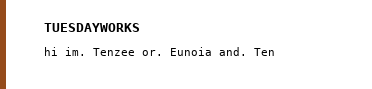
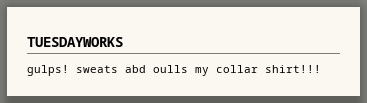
[44,47,275,56] hi im. Tenzee or. Eunoia and. Ten -> [27,65,321,76] gulps! sweats abd oulls my collar shirt!!!

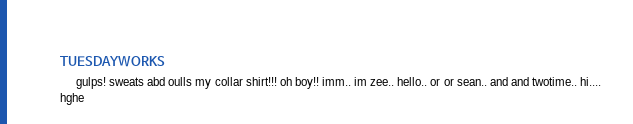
(321, 69) none -> [279,77,602,89] [60,93,84,105] oh boy!! imm.. im zee.. hello.. or or sean.. and and twotime.. hi.... hghe

